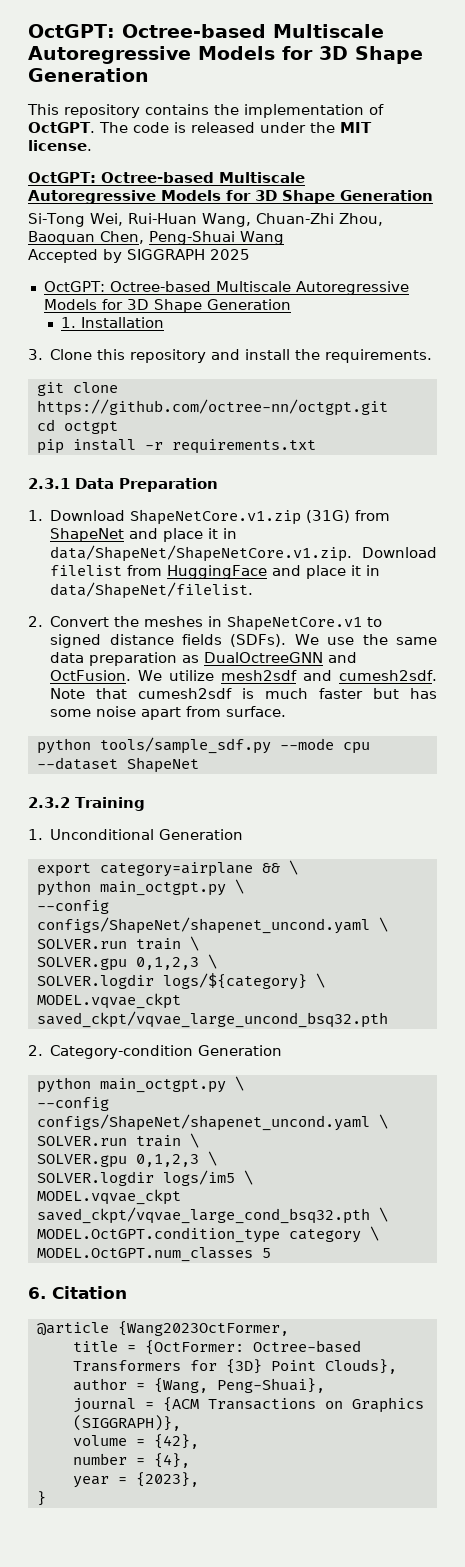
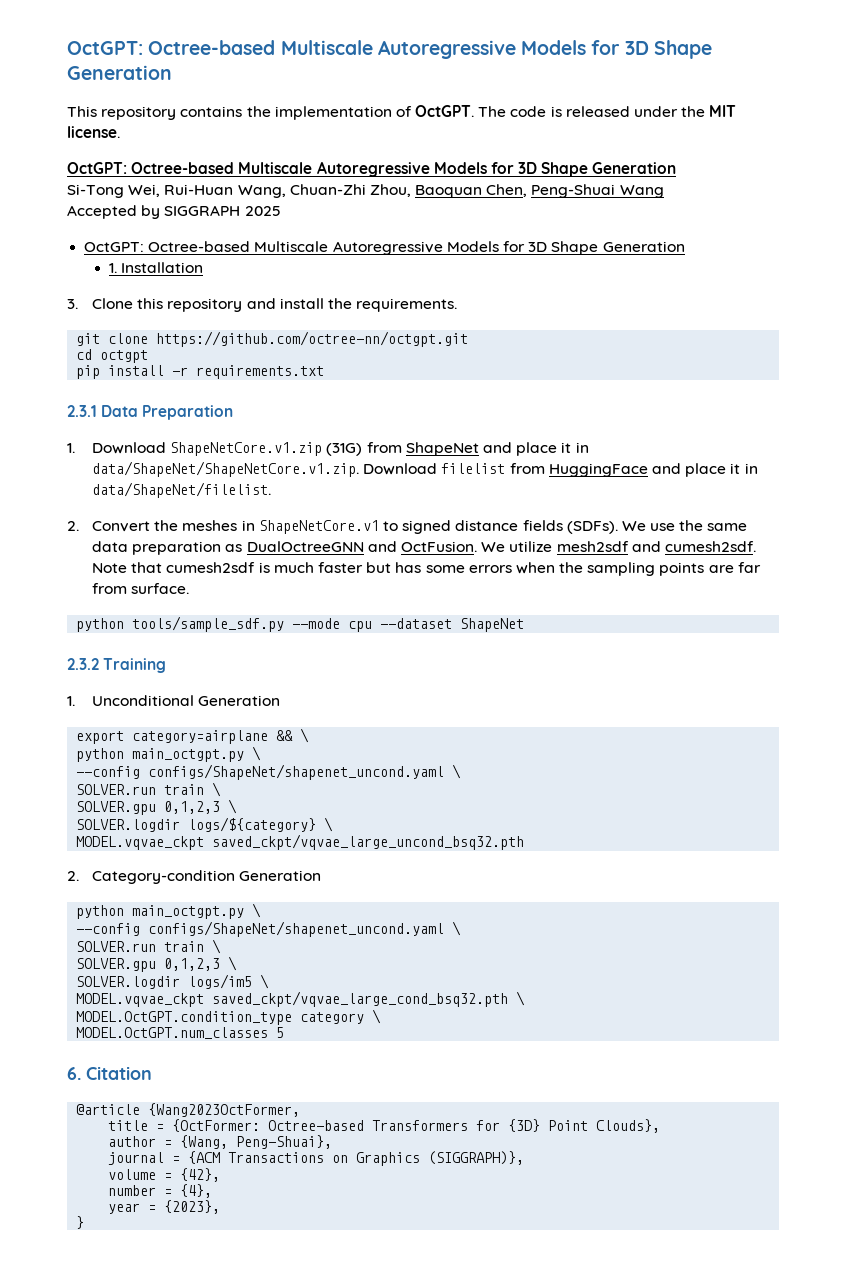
[96,706,182,720] noise apart -> [468,562,761,576] errors when the sampling points are far

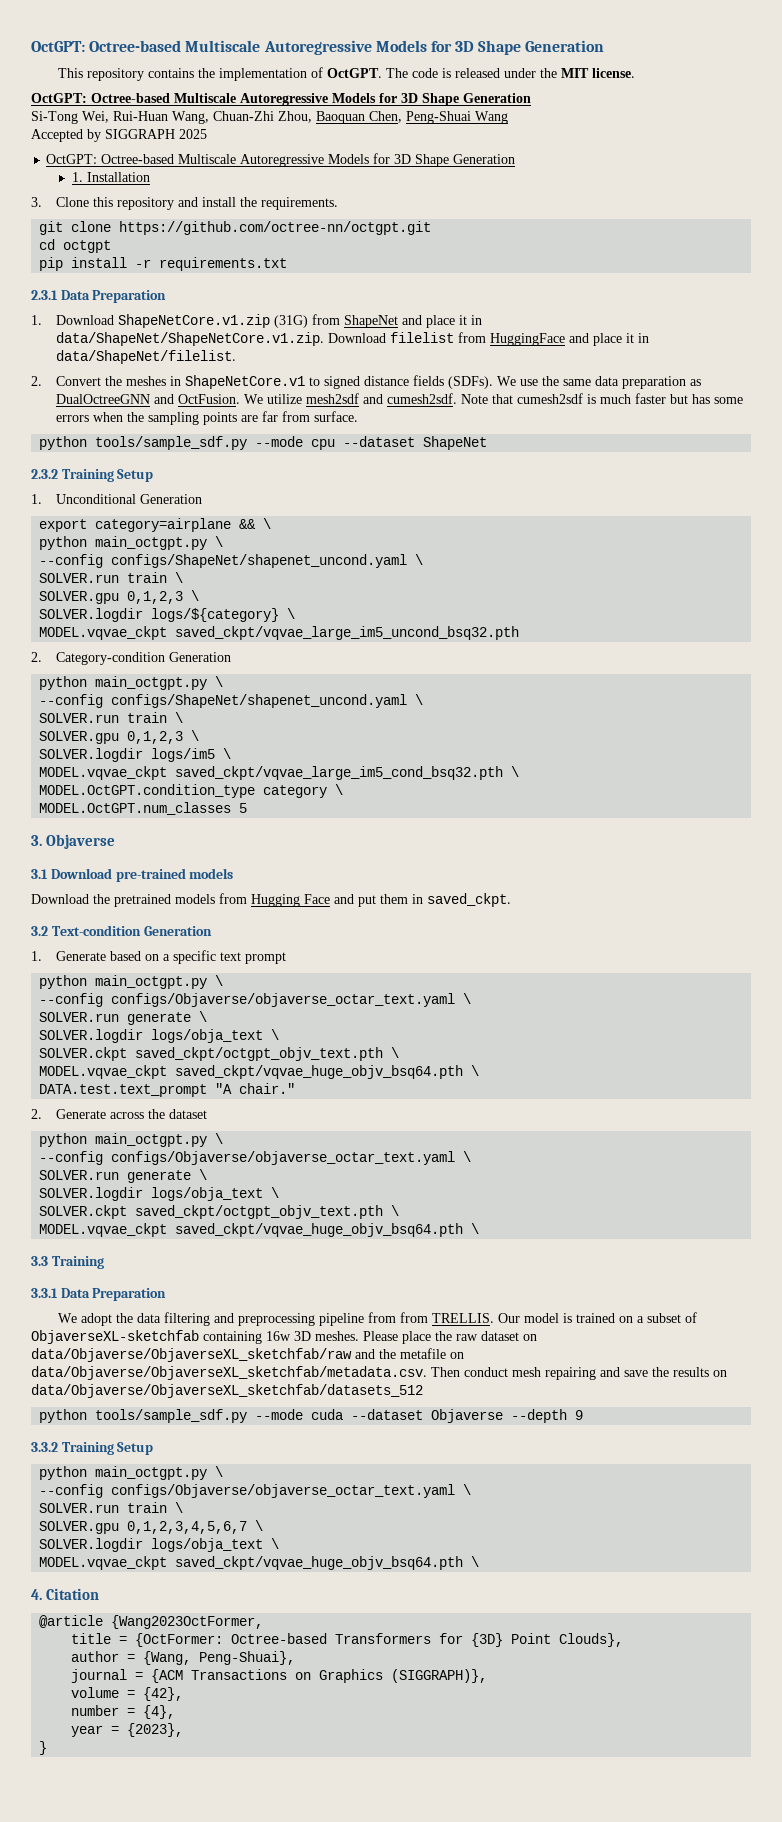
(167, 665) none -> [117,469,154,482] Setup
[212,834,525,850] saved_ckpt/vqvae_large_uncond_bsq32.pth -> [175,626,520,640] saved_ckpt/vqvae_large_im5_uncond_bsq32.pth
[212,991,509,1007] saved_ckpt/vqvae_large_cond_bsq32.pth -> [175,766,504,780] saved_ckpt/vqvae_large_im5_cond_bsq32.pth
[67,1067,81,1080] 6. -> [31,834,116,849] [31,868,234,882] [31,893,511,907] [31,925,212,936] [31,950,287,964] [39,975,224,989] [39,993,472,1007] [39,1011,208,1025] [39,1029,280,1043] [39,1047,400,1061] [39,1065,480,1079] [39,1083,296,1097] [31,1109,208,1119] [39,1133,224,1147] [39,1151,472,1165] [39,1169,208,1183] [39,1187,280,1201] [39,1205,400,1219] [39,1223,480,1237] [31,1256,104,1269] [31,1288,167,1301] [57,1312,697,1326] [31,1330,537,1344] [31,1348,464,1362] [31,1366,727,1380] [31,1384,423,1398] [39,1409,584,1423] [31,1442,154,1455] [39,1466,224,1480] [39,1484,472,1498] [39,1502,184,1513] [39,1520,264,1534] [39,1538,280,1552] [39,1556,480,1570] [31,1589,42,1600] 3. Objaverse // 3.1 Download pre-trained models // Download the pretrained models from Hugging Face and put them in saved_ckpt. // 3.2 Text-condition Generation // 1. Generate based on a specific text prompt // python main_octgpt.py \ // --config configs/Objaverse/objaverse_octar_text.yaml \ // SOLVER.run generate \ // SOLVER.logdir logs/obja_text \ // SOLVER.ckpt saved_ckpt/octgpt_objv_text.pth \ // MODEL.vqvae_ckpt saved_ckpt/vqvae_huge_objv_bsq64.pth \ // DATA.test.text_prompt "A chair." // 2. Generate across the dataset // python main_octgpt.py \ // --config configs/Objaverse/objaverse_octar_text.yaml \ // SOLVER.run generate \ // SOLVER.logdir logs/obja_text \ // SOLVER.ckpt saved_ckpt/octgpt_objv_text.pth \ // MODEL.vqvae_ckpt saved_ckpt/vqvae_huge_objv_bsq64.pth \ // 3.3 Training // 3.3.1 Data Preparation // We adopt the data filtering and preprocessing pipeline from from TRELLIS. Our model is trained on a subset of ObjaverseXL-sketchfab containing 16w 3D meshes. Please place the raw dataset on data/Objaverse/ObjaverseXL_sketchfab/raw and the metafile on data/Objaverse/ObjaverseXL_sketchfab/metadata.csv. Then conduct mesh repairing and save the results on data/Objaverse/ObjaverseXL_sketchfab/datasets_512 // python tools/sample_sdf.py --mode cuda --dataset Objaverse --depth 9 // 3.3.2 Training Setup // python main_octgpt.py \ // --config configs/Objaverse/objaverse_octar_text.yaml \ // SOLVER.run train \ // SOLVER.gpu 0,1,2,3,4,5,6,7 \ // SOLVER.logdir logs/obja_text \ // MODEL.vqvae_ckpt saved_ckpt/vqvae_huge_objv_bsq64.pth \ // 4.

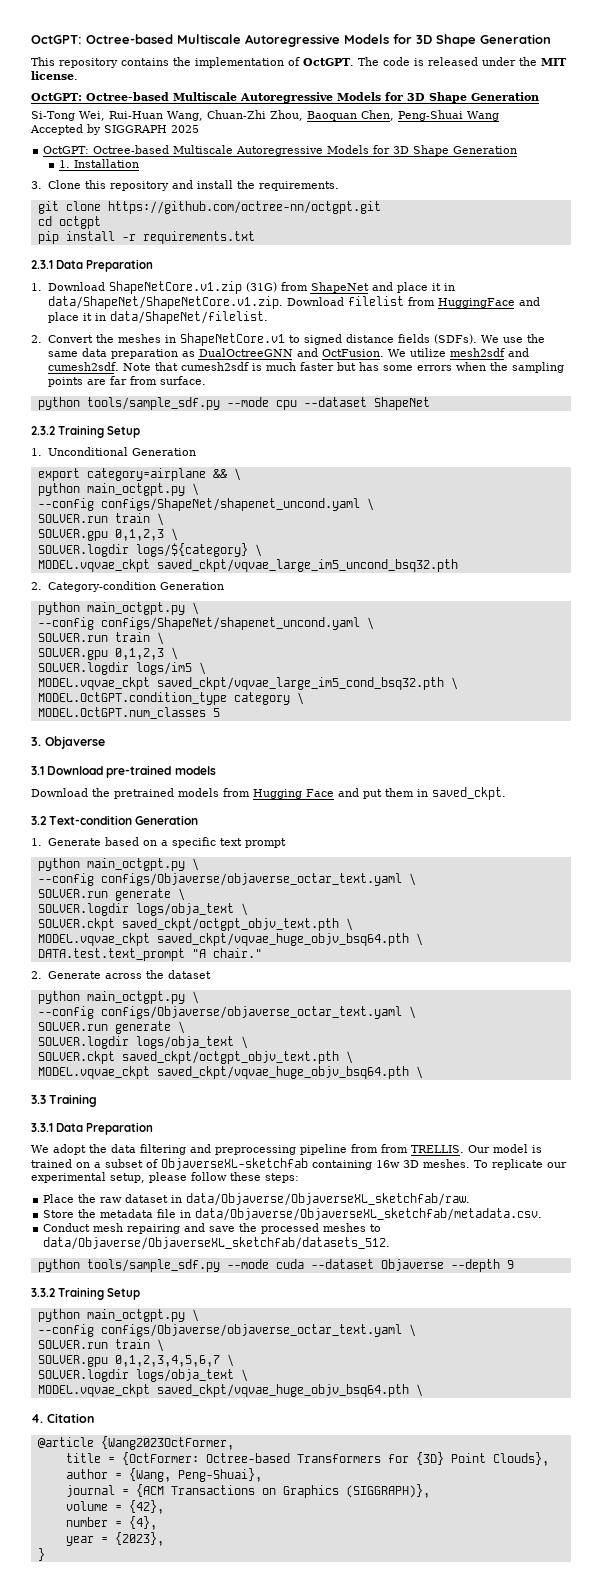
[363,1331,537,1344] [31,1348,464,1362] Please place the raw dataset on data/Objaverse/ObjaverseXL_sketchfab/raw and the metafile on -> [474,1159,567,1170] [31,1172,299,1183] [43,1193,471,1206] [43,1209,192,1218] To replicate our experimental setup, please follow these steps: // Place the raw dataset in data/Objaverse/ObjaverseXL_sketchfab/raw. // Store the metadata file in
[431,1367,508,1377] Then conduct -> [43,1223,91,1232] // Conduct
[673,1367,727,1377] [31,1384,423,1398] results on data/Objaverse/ObjaverseXL_sketchfab/datasets_512 -> [261,1223,382,1234] [43,1237,391,1250] processed meshes to data/Objaverse/ObjaverseXL_sketchfab/datasets_512.

